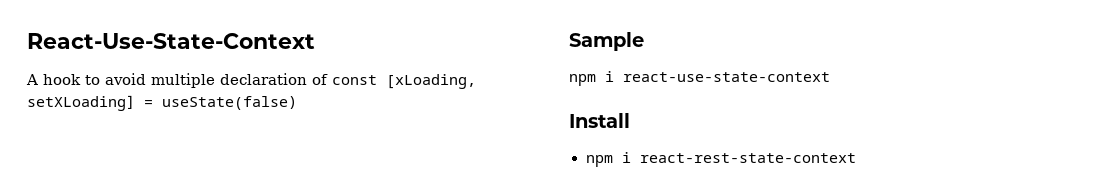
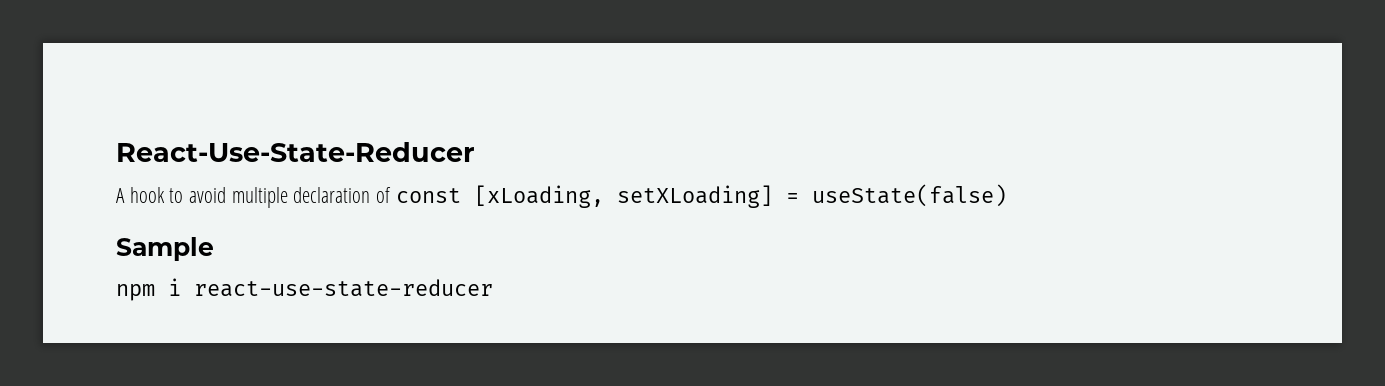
[27,33,315,49] React-Use-State-Context -> [116,142,475,162] React-Use-State-Reducer
[623,72,830,82] [569,113,630,128] [585,152,856,167] react-use-state-context // Install // npm i react-rest-state-context -> [194,279,493,297] react-use-state-reducer

